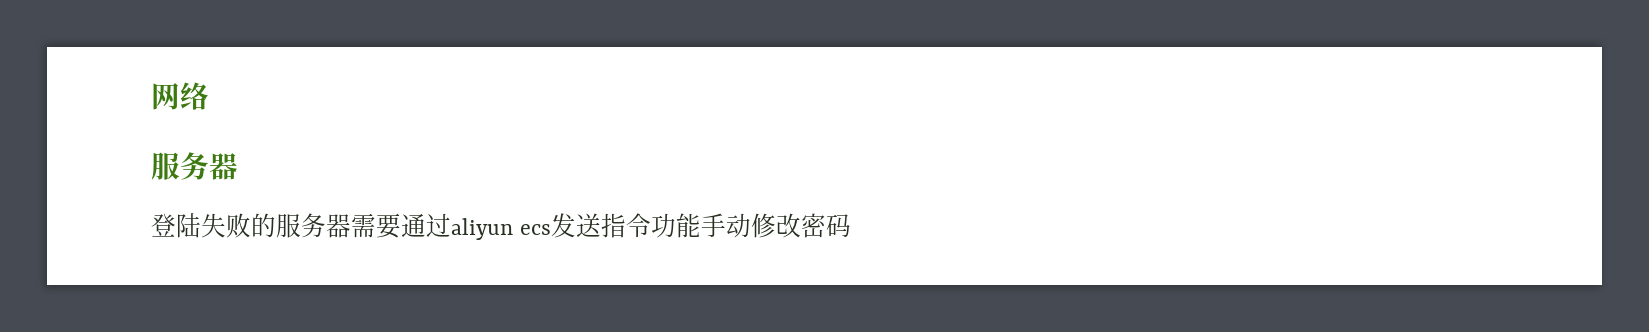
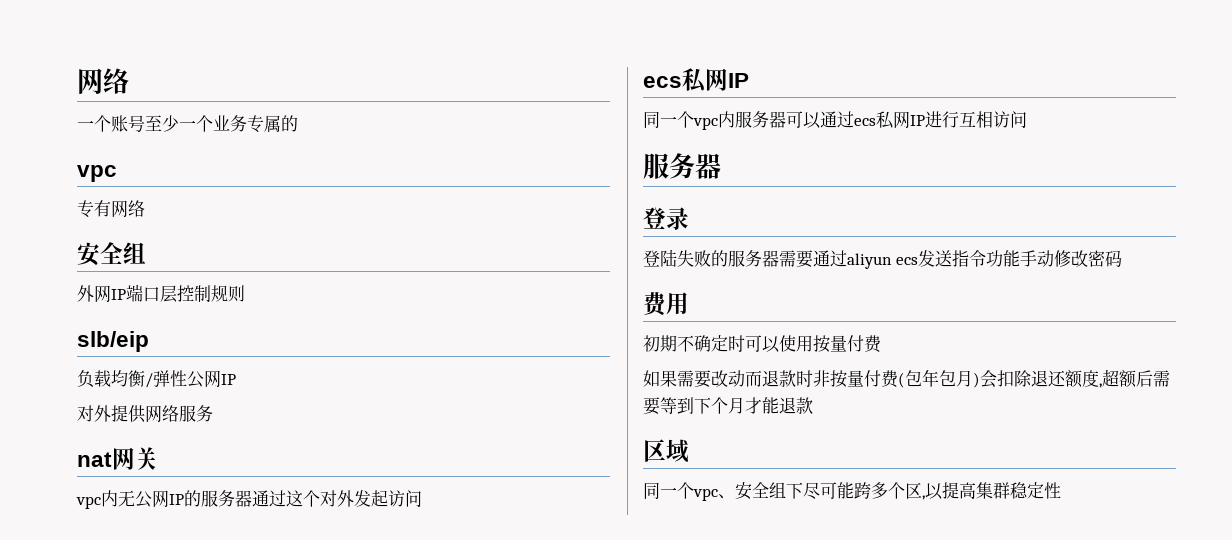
[151,82,209,110] [151,152,238,180] 网络 // 服务器 -> [77,68,129,94] [77,115,298,133] [77,165,117,182] [77,200,145,218] [77,242,146,266] [77,284,245,303] [77,331,149,352] [77,370,236,388] [77,405,213,423] [77,447,158,470] [76,490,422,509] [643,68,749,93] [643,111,1027,130] [643,153,721,179] [643,207,689,230] 网络 // 一个账号至少一个业务专属的 // vpc // 专有网络 // 安全组 // 外网IP端口层控制规则 // slb/eip // 负载均衡/弹性公网IP // 对外提供网络服务 // nat网关 // vpc内无公网IP的服务器通过这个对外发起访问 // ecs私网IP // 同一个vpc内服务器可以通过ecs私网IP进行互相访问 // 服务器 // 登录
(851, 225) none -> [643,292,689,316] [643,335,882,353] [643,369,1170,388] [643,397,813,415] [643,439,689,463] [643,482,1061,501] // 费用 // 初期不确定时可以使用按量付费 // 如果需要改动而退款时非按量付费(包年包月)会扣除退还额度,超额后需要等到下个月才能退款 // 区域 // 同一个vpc、安全组下尽可能跨多个区,以提高集群稳定性

